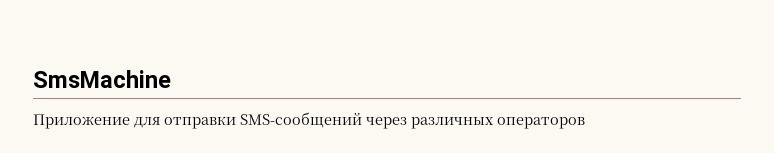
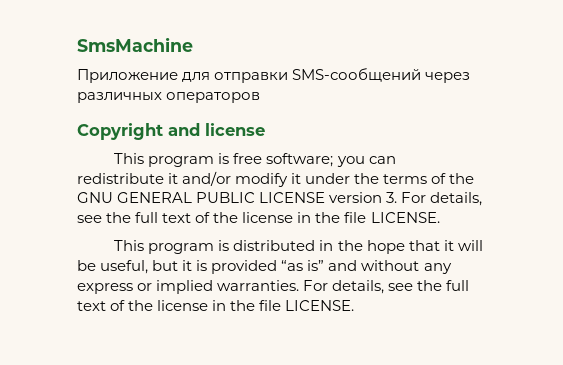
(585, 123) none -> [77,123,265,140] [114,153,396,167] [77,171,475,187] [77,192,483,206] [77,212,440,223] [114,240,483,254] [77,260,452,274] [77,280,470,294] [77,300,355,311] // Copyright and license // This program is free software; you can redistribute it and/or modify it under the terms of the GNU GENERAL PUBLIC LICENSE version 3. For details, see the full text of the license in the file LICENSE. // This program is distributed in the hope that it will be useful, but it is provided “as is” and without any express or implied warranties. For details, see the full text of the license in the file LICENSE.

